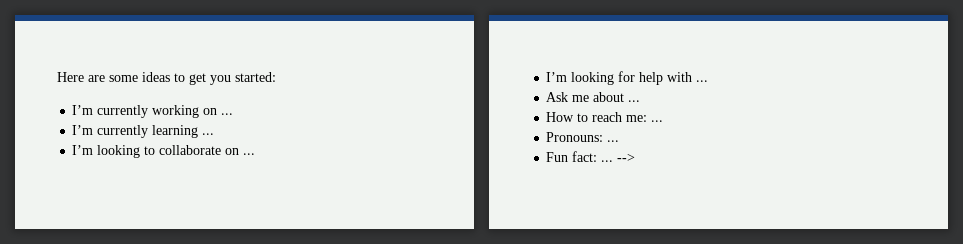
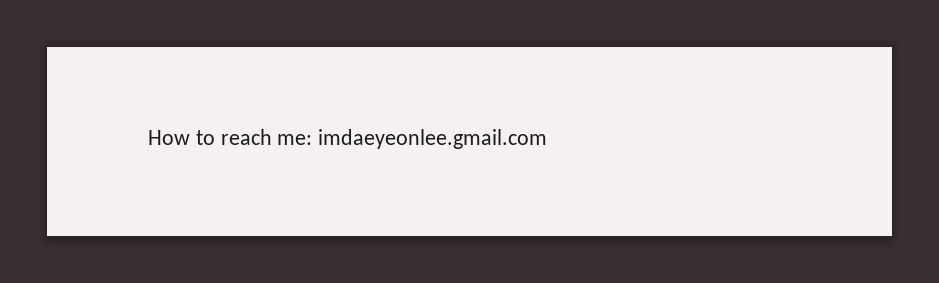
[57,72,276,85] [72,105,234,118] [72,125,215,138] [72,145,256,158] [546,71,709,85] [546,92,641,102] [546,112,664,122] [546,132,620,142] [546,151,636,162] Here are some ideas to get you started: // I’m currently working on ... // I’m currently learning ... // I’m looking to collaborate on ... // I’m looking for help with ... // Ask me about ... // How to reach me: ... // Pronouns: ... // Fun fact: ... --> -> [148,129,548,149] How to reach me: imdaeyeonlee.gmail.com

